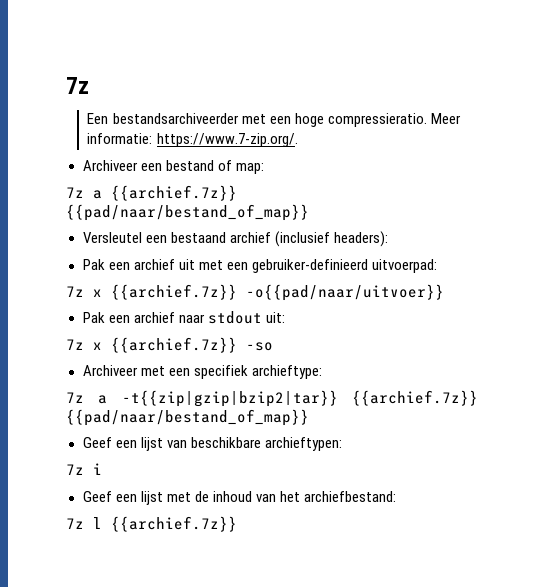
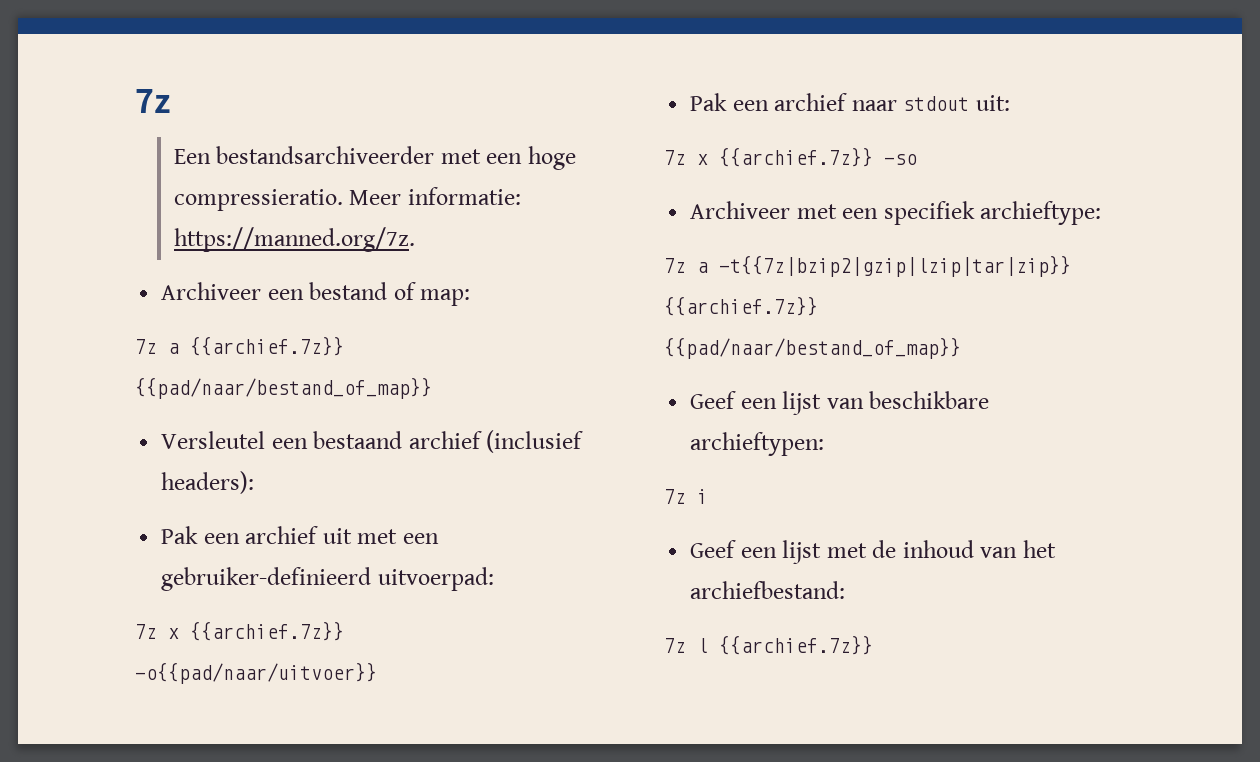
[156,133,298,147] https://www.7-zip.org/. -> [173,227,415,252] https://manned.org/7z.
[121,390,338,407] -t{{zip|gzip|bzip2|tar}} -> [719,255,1071,277] -t{{7z|bzip2|gzip|lzip|tar|zip}}

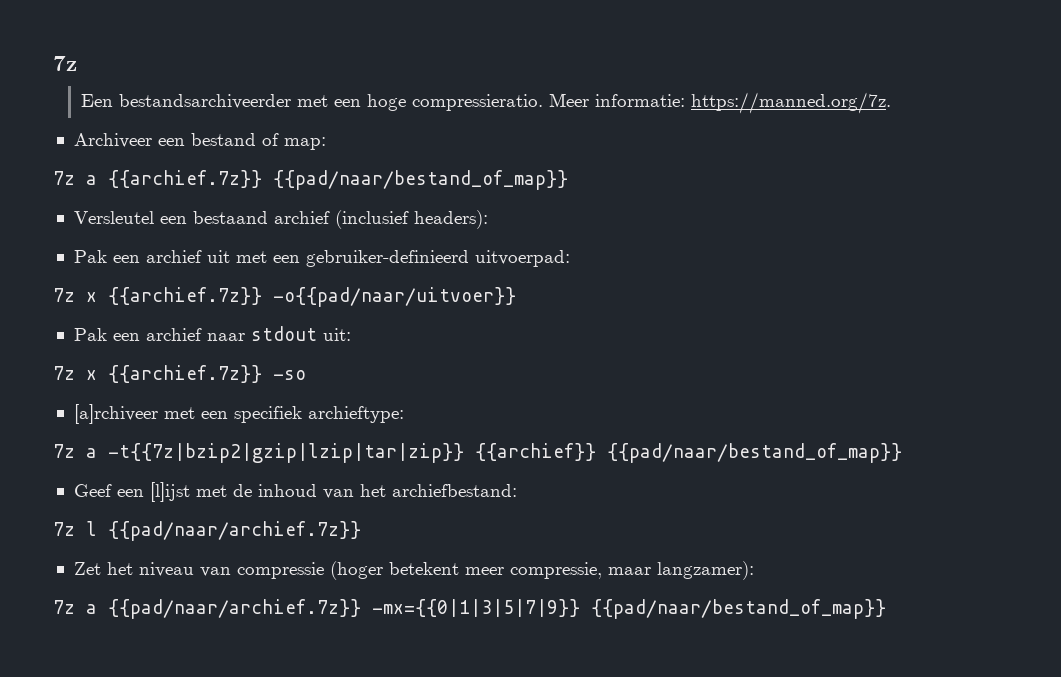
[690,201,791,219] Archiveer -> [73,404,158,424] [a]rchiveer
[664,296,818,316] {{archief.7z}} -> [475,443,596,461] {{archief}}
[782,391,990,415] [690,432,825,456] [664,489,708,504] [690,540,822,564] lijst van beschikbare archieftypen: // 7z i // Geef een lijst -> [149,482,190,502] [l]ijst
[719,635,873,655] {{archief.7z}} -> [108,521,361,541] [73,561,754,580] [53,599,886,619] {{pad/naar/archief.7z}} // Zet het niveau van compressie (hoger betekent meer compressie, maar langzamer): // 7z a {{pad/naar/archief.7z}} -mx={{0|1|3|5|7|9}} {{pad/naar/bestand_of_map}}

